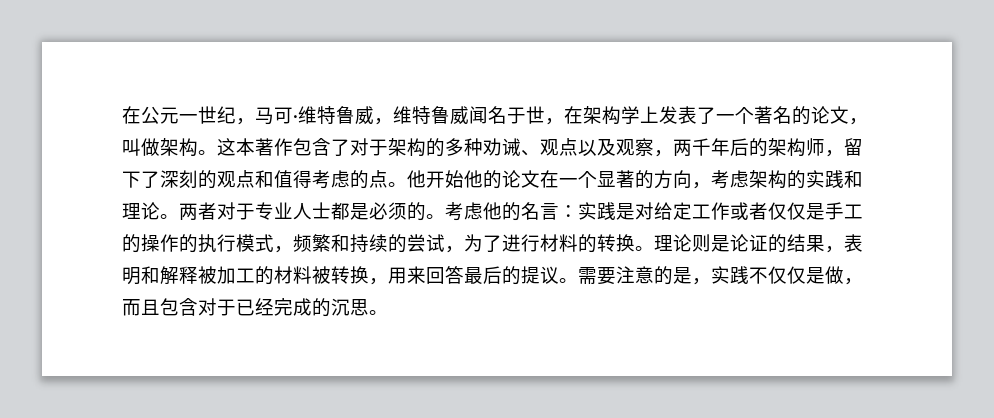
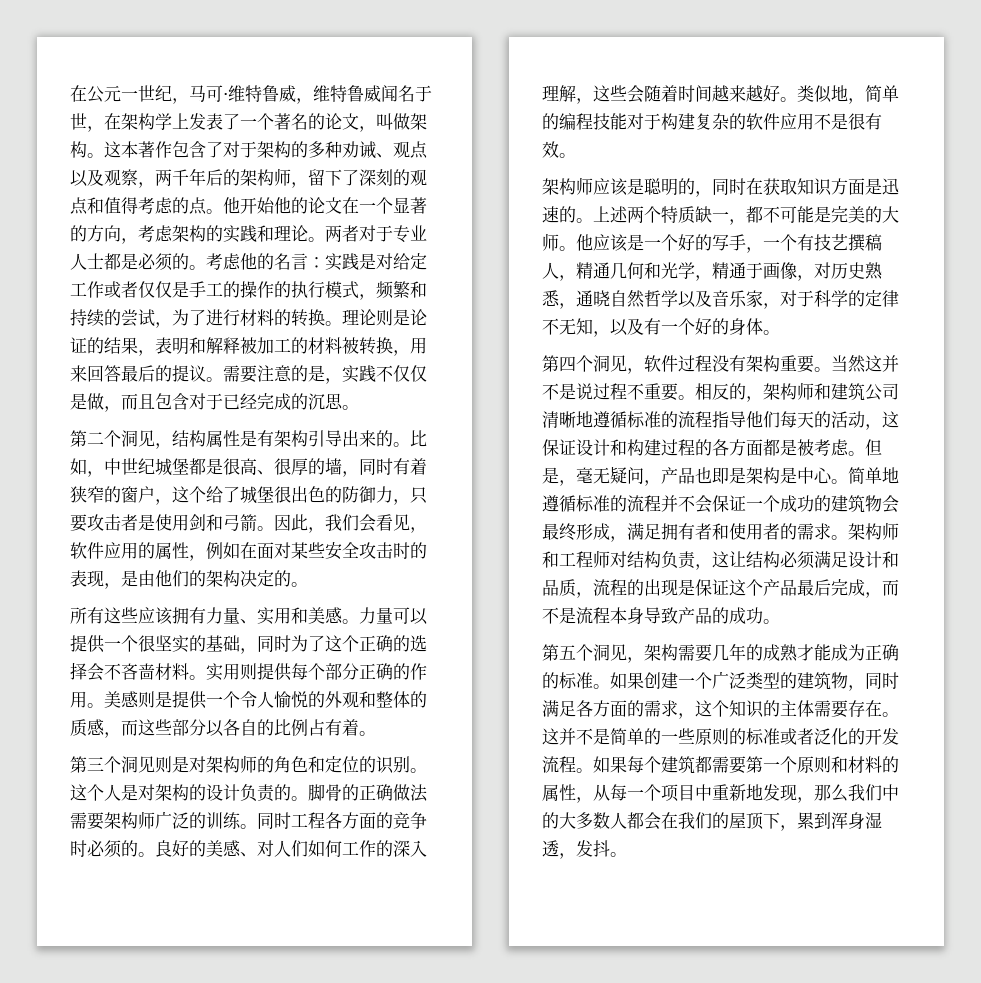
(388, 312) none -> [70,430,427,449] [70,458,427,477] [70,486,427,505] [70,514,427,533] [70,542,427,561] [70,570,308,589] [70,607,428,625] [70,635,427,654] [70,662,427,681] [70,691,427,709] [70,719,376,738] [70,755,427,774] [70,784,428,802] [70,811,427,830] [70,840,427,858] [542,85,899,104] [542,113,882,130] [542,141,576,158] [542,177,899,197] [542,206,899,225] [542,233,882,253] [542,262,883,281] [542,290,899,309] [542,318,780,337] [542,355,899,374] [542,382,899,402] [542,411,899,430] [542,439,882,456] [542,466,899,486] [542,495,899,513] [542,522,899,542] [542,550,899,570] [542,579,899,598] [542,607,780,624] [542,643,899,663] [542,671,899,691] [542,700,899,719] [542,728,899,745] [542,756,899,774] [542,784,899,803] [542,812,882,831] [542,840,627,859] // 第二个洞见，结构属性是有架构引导出来的。比如，中世纪城堡都是很高、很厚的墙，同时有着狭窄的窗户，这个给了城堡很出色的防御力，只要攻击者是使用剑和弓箭。因此，我们会看见，软件应用的属性，例如在面对某些安全攻击时的表现，是由他们的架构决定的。 // 所有这些应该拥有力量、实用和美感。力量可以提供一个很坚实的基础，同时为了这个正确的选择会不吝啬材料。实用则提供每个部分正确的作用。美感则是提供一个令人愉悦的外观和整体的质感，而这些部分以各自的比例占有着。 // 第三个洞见则是对架构师的角色和定位的识别。这个人是对架构的设计负责的。脚骨的正确做法需要架构师广泛的训练。同时工程各方面的竞争时必须的。良好的美感、对人们如何工作的深入理解，这些会随着时间越来越好。类似地，简单的编程技能对于构建复杂的软件应用不是很有效。 // 架构师应该是聪明的，同时在获取知识方面是迅速的。上述两个特质缺一，都不可能是完美的大师。他应该是一个好的写手，一个有技艺撰稿人，精通几何和光学，精通于画像，对历史熟悉，通晓自然哲学以及音乐家，对于科学的定律不无知，以及有一个好的身体。 // 第四个洞见，软件过程没有架构重要。当然这并不是说过程不重要。相反的，架构师和建筑公司清晰地遵循标准的流程指导他们每天的活动，这保证设计和构建过程的各方面都是被考虑。但是，毫无疑问，产品也即是架构是中心。简单地遵循标准的流程并不会保证一个成功的建筑物会最终形成，满足拥有者和使用者的需求。架构师和工程师对结构负责，这让结构必须满足设计和品质，流程的出现是保证这个产品最后完成，而不是流程本身导致产品的成功。 // 第五个洞见，架构需要几年的成熟才能成为正确的标准。如果创建一个广泛类型的建筑物，同时满足各方面的需求，这个知识的主体需要存在。这并不是简单的一些原则的标准或者泛化的开发流程。如果每个建筑都需要第一个原则和材料的属性，从每一个项目中重新地发现，那么我们中的大多数人都会在我们的屋顶下，累到浑身湿透，发抖。

